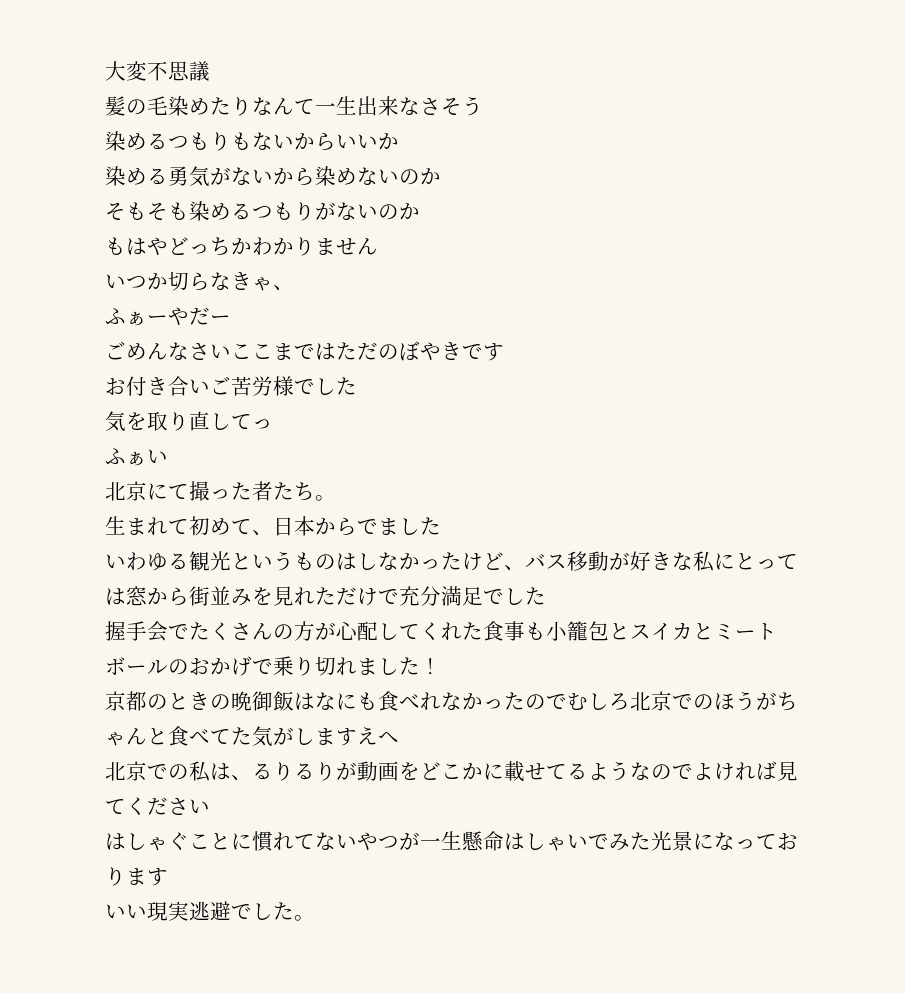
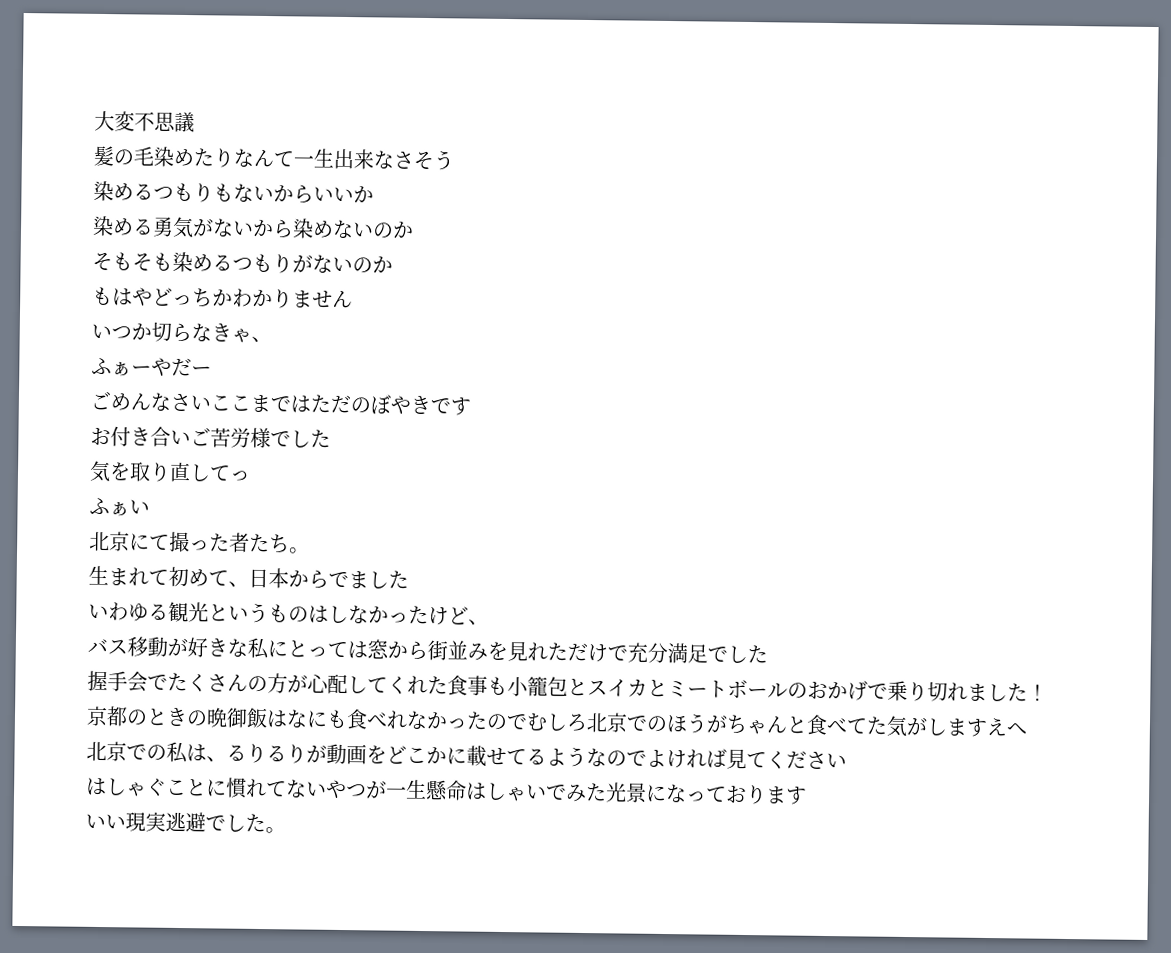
(525, 568) none -> (489, 622) //

